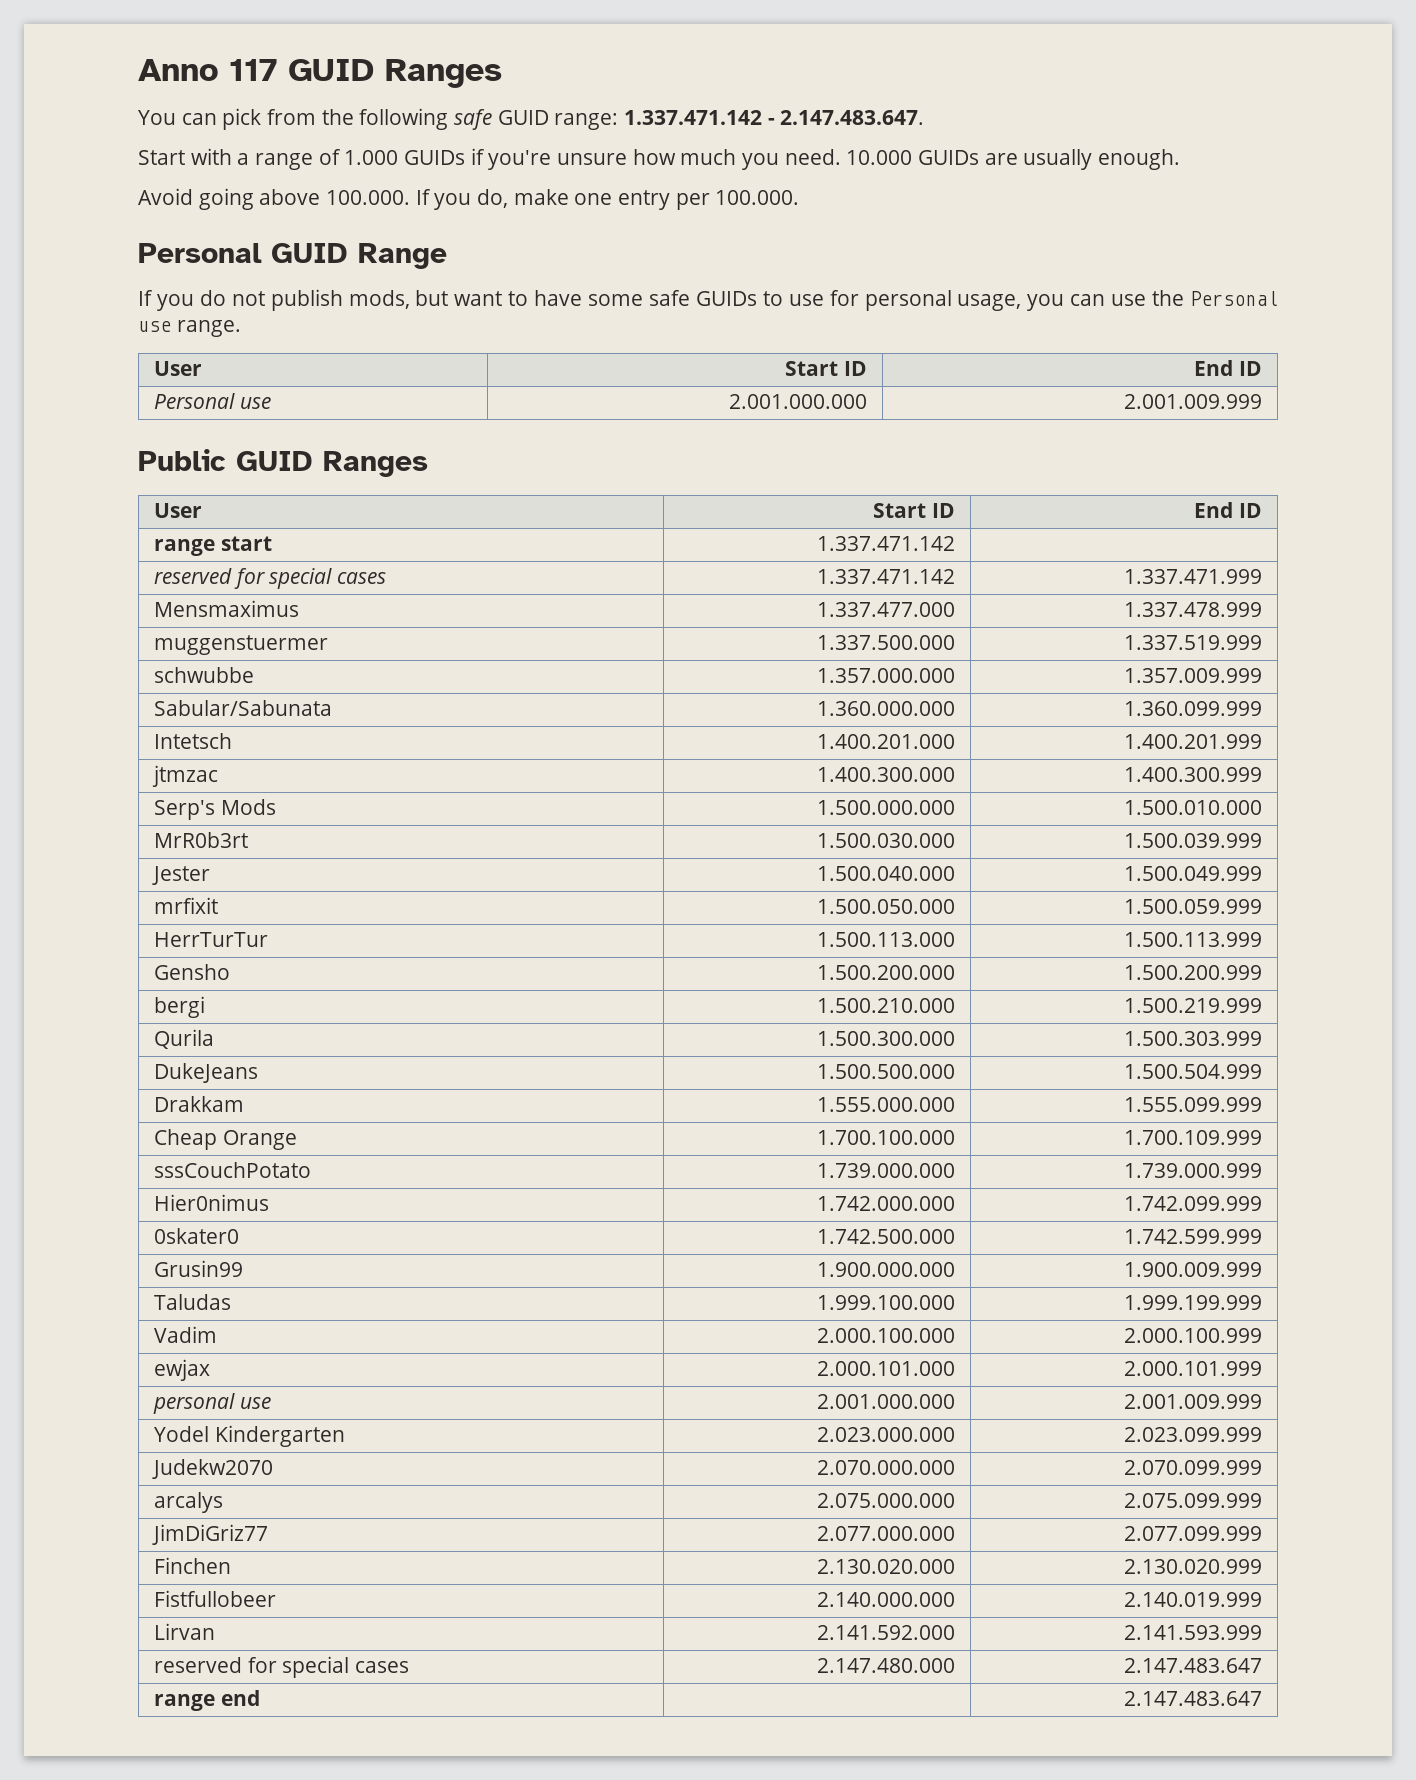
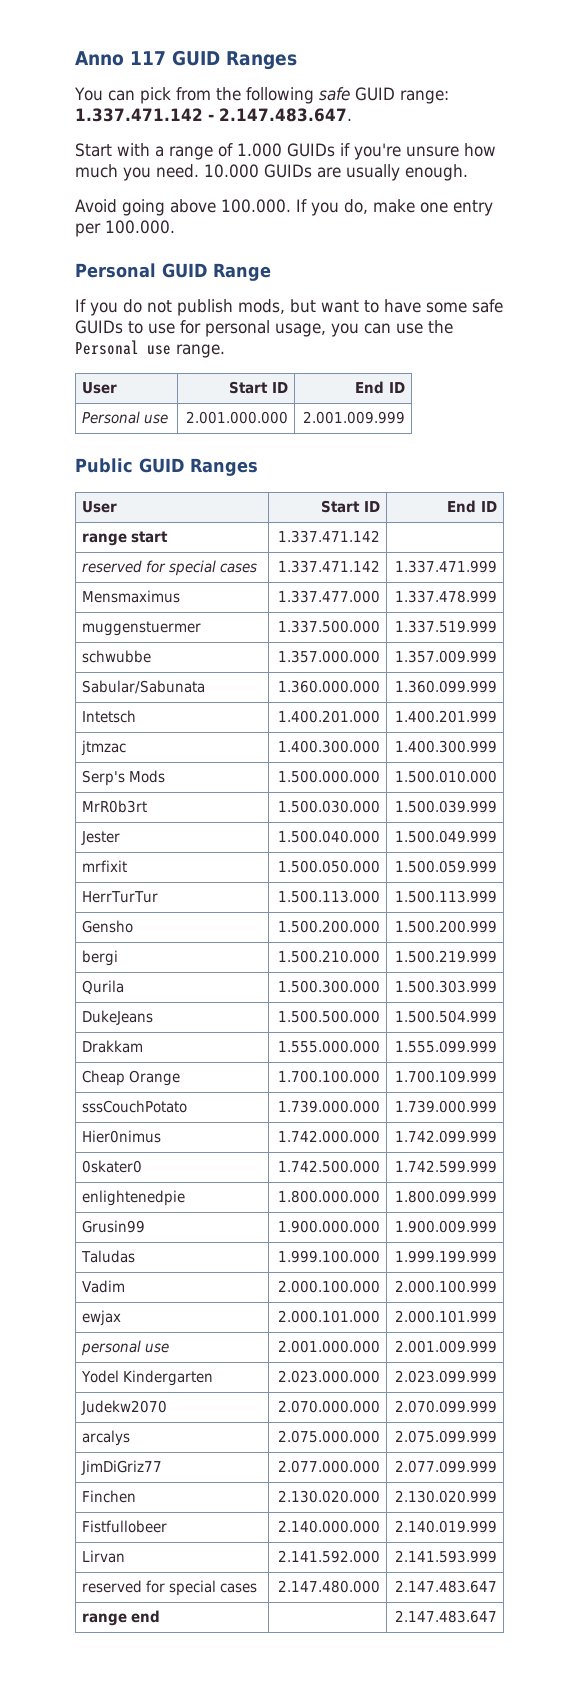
(1263, 1236) none -> [82,1190,186,1206] [277,1190,380,1203] [394,1190,497,1203] // enlightenedpie | 1.800.000.000 | 1.800.099.999

